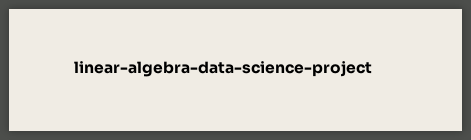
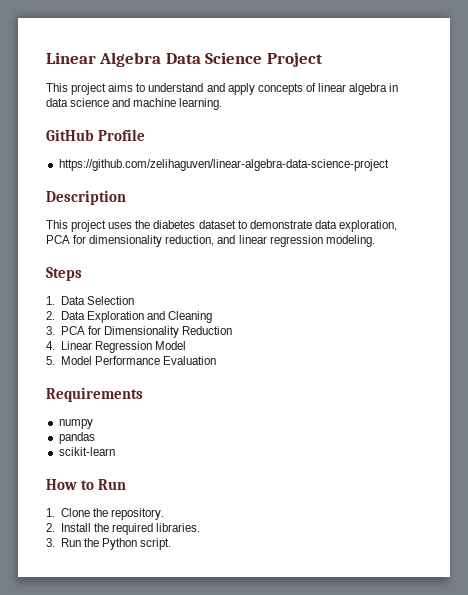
[74,61,372,77] linear-algebra-data-science-project -> [46,52,323,67] [46,83,399,95] [46,98,223,110] [46,129,145,141] [58,159,389,171] [46,190,126,205] [46,220,397,232] [46,235,375,247] [46,267,82,281] [46,296,134,305] [46,311,213,323] [46,326,233,338] [46,341,186,353] [46,356,216,365] [46,387,143,402] [58,419,93,429] [58,432,95,444] [58,447,115,456] [46,479,126,490] [46,508,164,520] [46,523,201,535] [46,538,172,550] Linear Algebra Data Science Project // This project aims to understand and apply concepts of linear algebra in data science and machine learning. // GitHub Profile // https://github.com/zelihaguven/linear-algebra-data-science-project // Description // This project uses the diabetes dataset to demonstrate data exploration, PCA for dimensionality reduction, and linear regression modeling. // Steps // 1. Data Selection // 2. Data Exploration and Cleaning // 3. PCA for Dimensionality Reduction // 4. Linear Regression Model // 5. Model Performance Evaluation // Requirements // numpy // pandas // scikit-learn // How to Run // 1. Clone the repository. // 2. Install the required libraries. // 3. Run the Python script.

